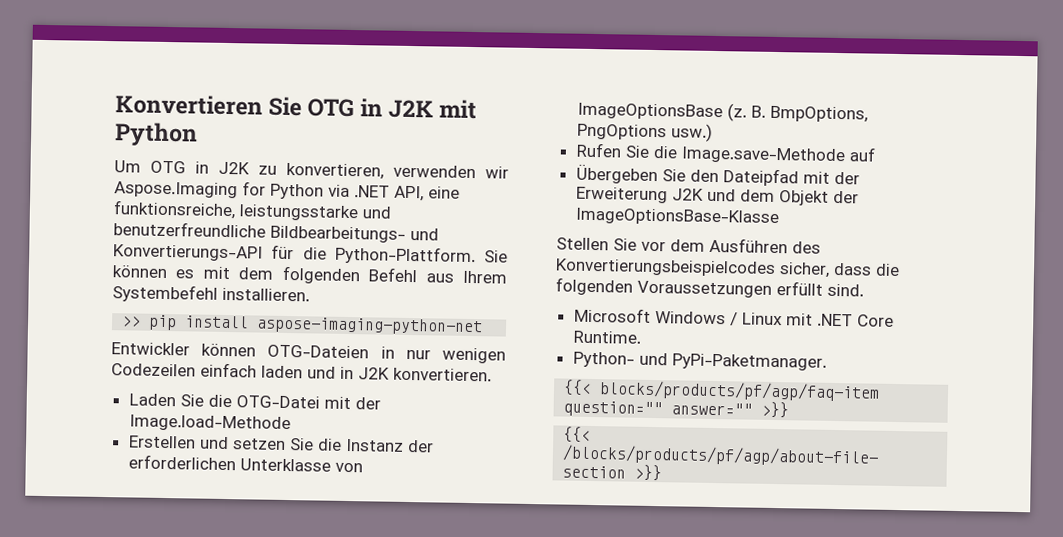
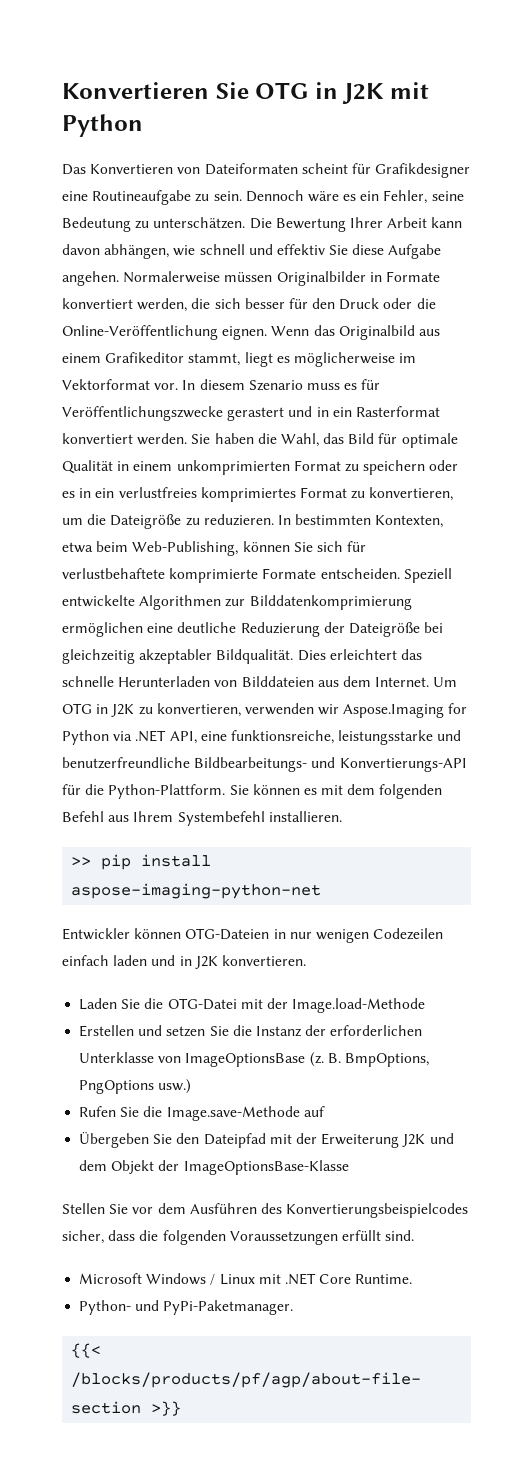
(198, 134) none -> [62,163,471,178] [62,190,464,205] [62,217,463,232] [62,244,442,259] [62,271,440,286] [62,298,436,312] [62,325,440,340] [62,352,417,367] [62,379,381,391] [62,406,440,421] [62,433,458,448] [62,460,459,475] [62,487,454,502] [62,514,444,529] [62,541,367,556] [62,568,452,583] [62,595,412,610] [62,622,444,637] [62,649,422,664] [62,676,430,687] Das Konvertieren von Dateiformaten scheint für Grafikdesigner eine Routineaufgabe zu sein. Dennoch wäre es ein Fehler, seine Bedeutung zu unterschätzen. Die Bewertung Ihrer Arbeit kann davon abhängen, wie schnell und effektiv Sie diese Aufgabe angehen. Normalerweise müssen Originalbilder in Formate konvertiert werden, die sich besser für den Druck oder die Online-Veröffentlichung eignen. Wenn das Originalbild aus einem Grafikeditor stammt, liegt es möglicherweise im Vektorformat vor. In diesem Szenario muss es für Veröffentlichungszwecke gerastert und in ein Rasterformat konvertiert werden. Sie haben die Wahl, das Bild für optimale Qualität in einem unkomprimierten Format zu speichern oder es in ein verlustfreies komprimiertes Format zu konvertieren, um die Dateigröße zu reduzieren. In bestimmten Kontexten, etwa beim Web-Publishing, können Sie sich für verlustbehaftete komprimierte Formate entscheiden. Speziell entwickelte Algorithmen zur Bilddatenkomprimierung ermöglichen eine deutliche Reduzierung der Dateigröße bei gleichzeitig akzeptabler Bildqualität. Dies erleichtert das schnelle Herunterladen von Bilddateien aus dem Internet.
[563,379,881,402] [563,400,790,419] // {{< blocks/products/pf/agp/faq-item question="" answer="" >}} -> (294, 1307) none

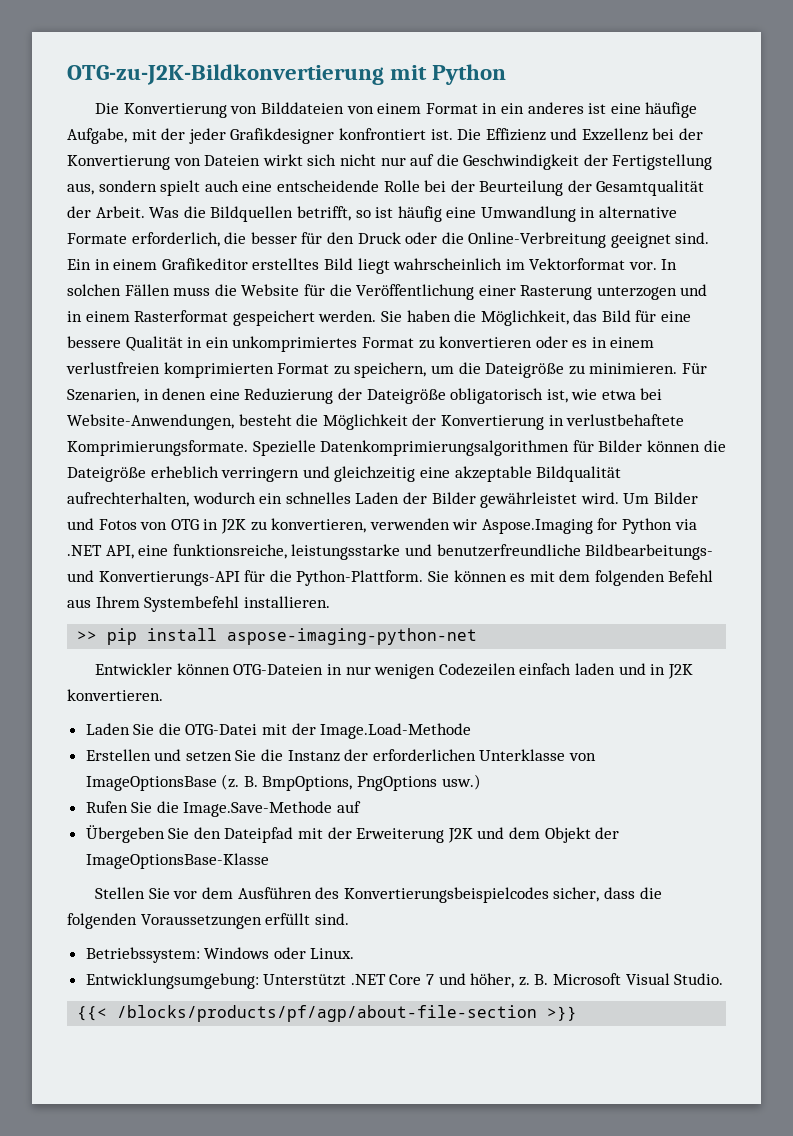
[62,82,430,104] [62,114,143,137] [62,163,471,178] [62,190,464,205] [62,217,463,232] [62,244,442,259] [62,271,440,286] [62,298,241,312] Konvertieren Sie OTG in J2K mit Python // Das Konvertieren von Dateiformaten scheint für Grafikdesigner eine Routineaufgabe zu sein. Dennoch wäre es ein Fehler, seine Bedeutung zu unterschätzen. Die Bewertung Ihrer Arbeit kann davon abhängen, wie schnell und effektiv Sie diese Aufgabe angehen. Normalerweise müssen Originalbilder in Formate konvertiert werden, die sich -> [67,64,507,85] [95,102,698,118] [67,128,704,144] [67,154,713,170] [67,180,705,196] [67,206,678,222] [67,232,247,247] OTG-zu-J2K-Bildkonvertierung mit Python // Die Konvertierung von Bilddateien von einem Format in ein anderes ist eine häufige Aufgabe, mit der jeder Grafikdesigner konfrontiert ist. Die Effizienz und Exzellenz bei der Konvertierung von Dateien wirkt sich nicht nur auf die Geschwindigkeit der Fertigstellung aus, sondern spielt auch eine entscheidende Rolle bei der Beurteilung der Gesamtqualität der Arbeit. Was die Bildquellen betrifft, so ist häufig eine Umwandlung in alternative Formate erforderlich, die
[62,325,440,340] [62,352,417,367] [62,379,381,391] [62,406,440,421] [62,433,133,444] Online-Veröffentlichung eignen. Wenn das Originalbild aus einem Grafikeditor stammt, liegt es möglicherweise im Vektorformat vor. In diesem Szenario muss es für Veröffentlichungszwecke gerastert und in ein Rasterformat konvertiert -> [468,232,710,248] [67,258,678,274] [67,284,708,300] [67,310,315,326] Online-Verbreitung geeignet sind. Ein in einem Grafikeditor erstelltes Bild liegt wahrscheinlich im Vektorformat vor. In solchen Fällen muss die Website für die Veröffentlichung einer Rasterung unterzogen und in einem Rasterformat gespeichert
[280,433,319,447] Wahl, -> [480,310,569,326] Möglichkeit,
[401,433,458,448] [62,460,426,475] optimale Qualität in einem unkomprimierten Format zu speichern -> [661,311,692,322] [67,336,533,352] eine bessere Qualität in ein unkomprimiertes Format zu konvertieren
[95,487,454,502] ein verlustfreies komprimiertes Format zu konvertieren, -> [610,337,655,348] [66,362,427,378] einem verlustfreien komprimierten Format zu speichern,
[203,514,444,528] [62,541,367,556] [62,568,452,583] [62,595,412,610] [62,622,444,637] [62,649,422,664] [62,676,458,687] reduzieren. In bestimmten Kontexten, etwa beim Web-Publishing, können Sie sich für verlustbehaftete komprimierte Formate entscheiden. Speziell entwickelte Algorithmen zur Bilddatenkomprimierung ermöglichen eine deutliche Reduzierung der Dateigröße bei gleichzeitig akzeptabler Bildqualität. Dies erleichtert das schnelle Herunterladen von Bilddateien aus dem Internet. Um -> [589,363,707,374] [67,388,663,404] [67,414,685,430] [67,440,726,456] [67,466,622,482] [67,492,698,508] [67,518,168,530] minimieren. Für Szenarien, in denen eine Reduzierung der Dateigröße obligatorisch ist, wie etwa bei Website-Anwendungen, besteht die Möglichkeit der Konvertierung in verlustbehaftete Komprimierungsformate. Spezielle Datenkomprimierungsalgorithmen für Bilder können die Dateigröße erheblich verringern und gleichzeitig eine akzeptable Bildqualität aufrechterhalten, wodurch ein schnelles Laden der Bilder gewährleistet wird. Um Bilder und Fotos von
[292,998,426,1013] Image.load-Methode -> [320,723,472,739] Image.Load-Methode
[166,1106,300,1121] Image.save-Methode -> [183,801,333,817] Image.Save-Methode
[79,1273,413,1285] [79,1300,294,1315] Microsoft Windows / Linux mit .NET Core Runtime. // Python- und PyPi-Paketmanager. -> [85,947,355,963] [85,973,724,989] Betriebssystem: Windows oder Linux. // Entwicklungsumgebung: Unterstützt .NET Core 7 und höher, z. B. Microsoft Visual Studio.

